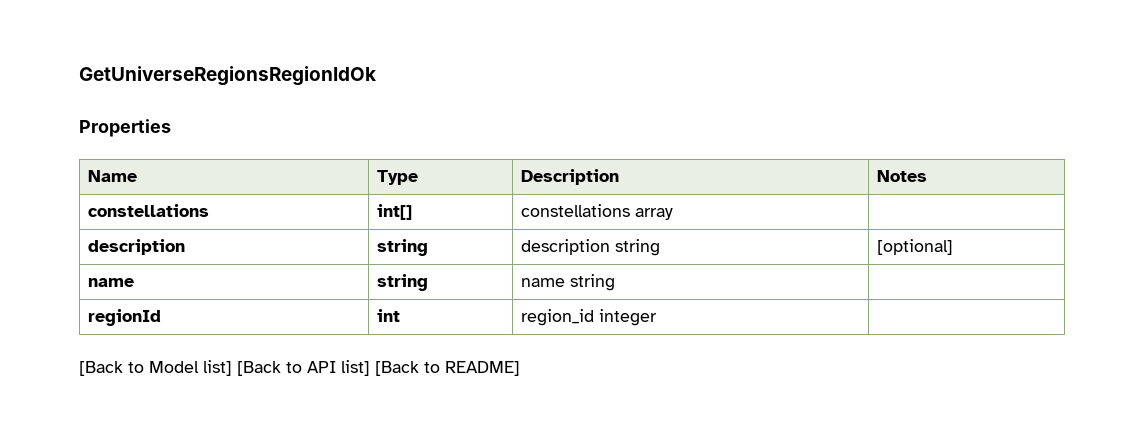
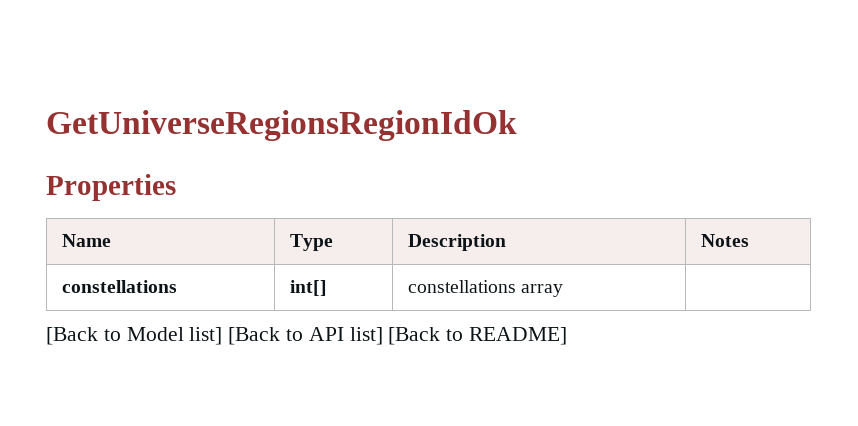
[87,239,185,255] [376,239,428,256] [520,239,660,256] [876,239,953,255] [87,278,134,287] [376,274,428,291] [520,274,615,291] [87,309,161,326] [376,309,400,322] [520,309,657,326] // description | string | description string | [optional] // name | string | name string | // regionId | int | region_id integer | -> (564, 290) none

